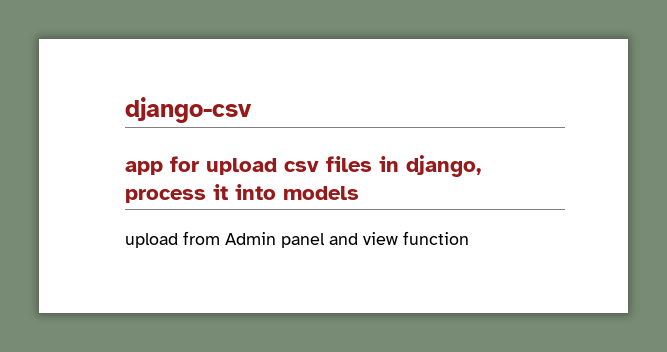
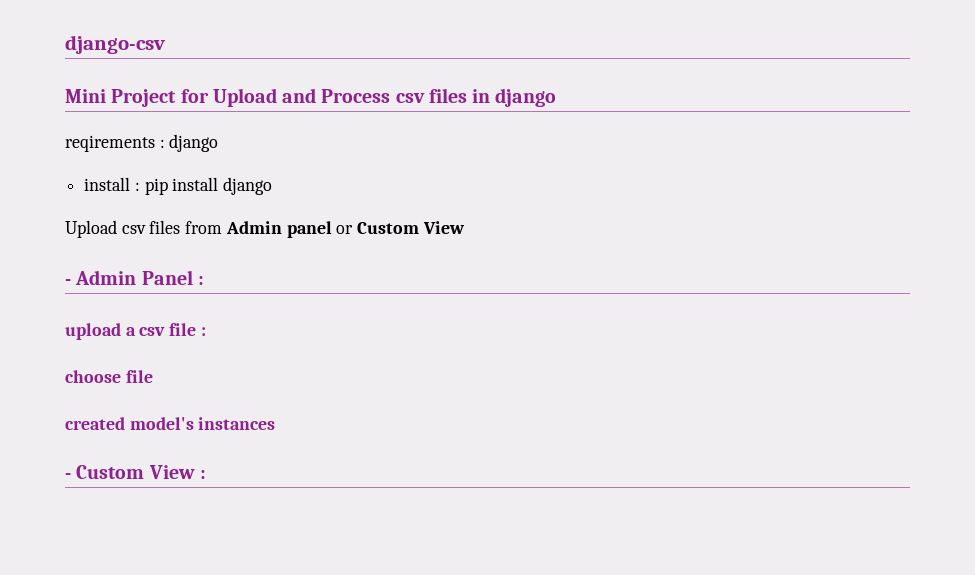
[125,155,481,177] [125,184,359,203] [125,231,469,248] app for upload csv files in django, process it into models // upload from Admin panel and view function -> [65,88,557,107] [65,134,219,152] [84,177,273,195] [65,220,465,238] [65,270,204,285] [65,323,206,340] [65,370,153,383] [65,417,276,430] [65,465,206,479] Mini Project for Upload and Process csv files in django // reqirements : django // install : pip install django // Upload csv files from Admin panel or Custom View // - Admin Panel : // upload a csv file : // choose file // created model's instances // - Custom View :

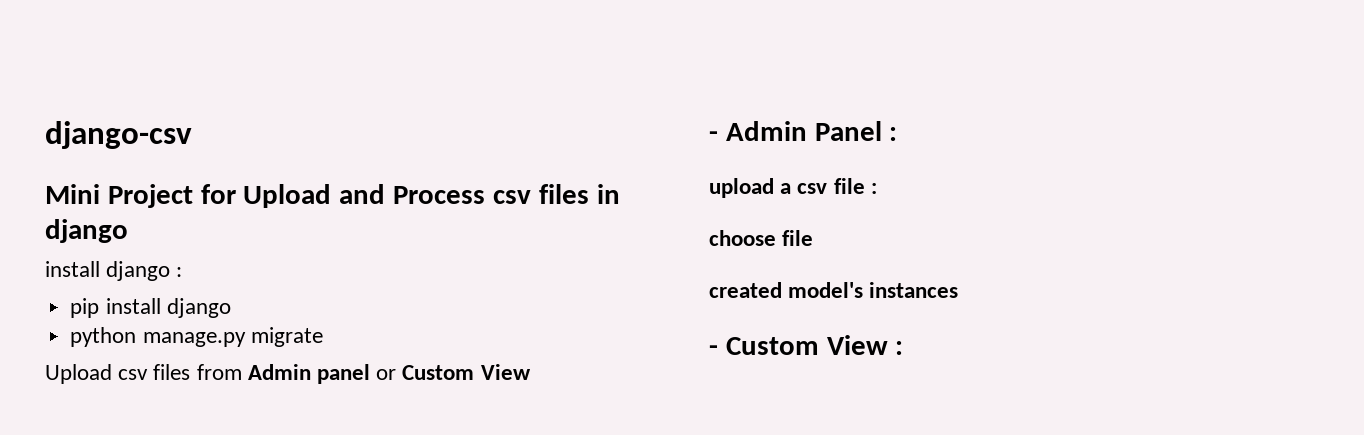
[65,134,219,152] [84,177,140,191] reqirements : django // install : -> [45,261,183,281] install django : //
(273, 186) none -> [70,327,323,347] // python manage.py migrate

